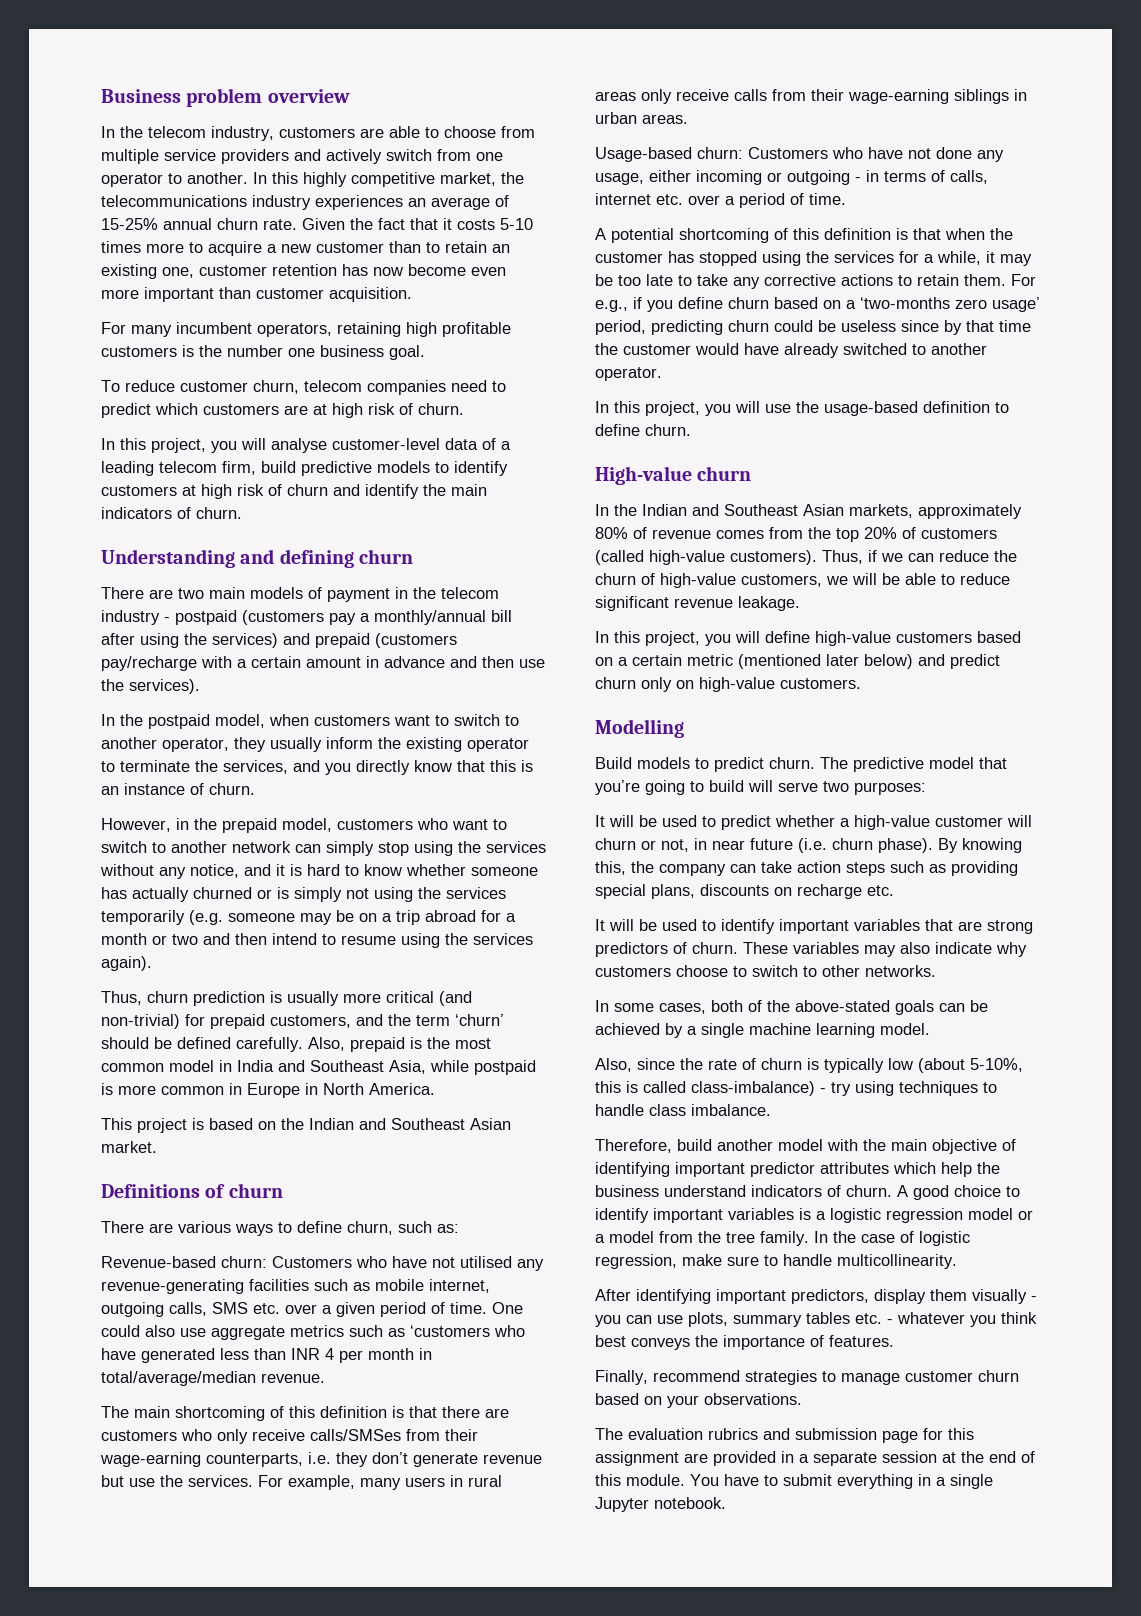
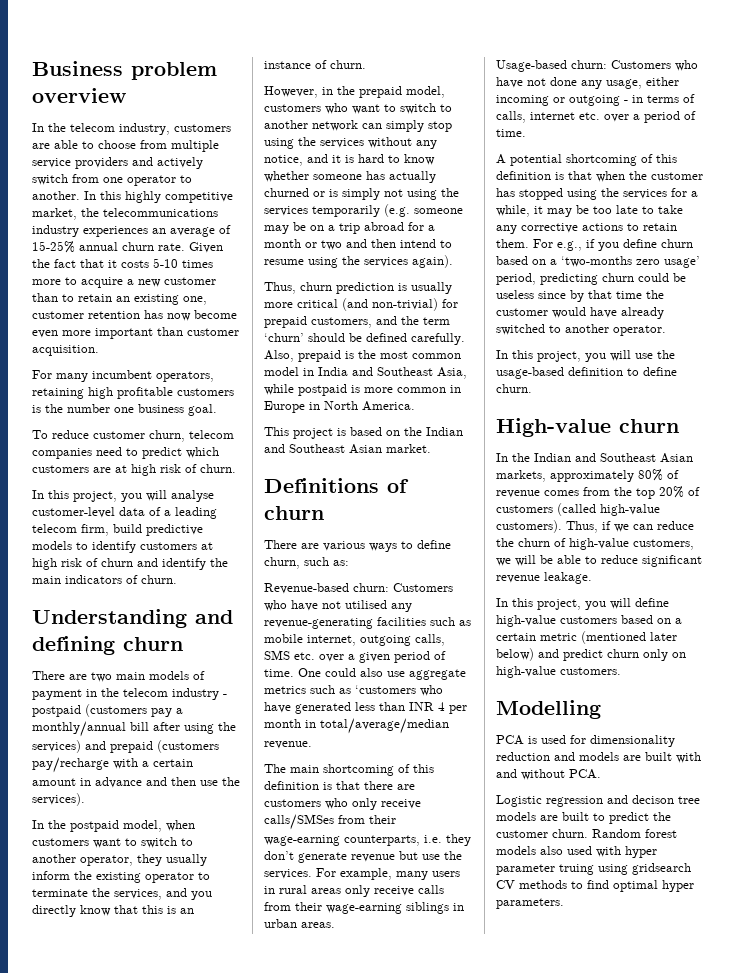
[595,757,1007,772] [595,780,926,795] [595,815,1032,830] [595,838,1022,853] [595,861,1018,876] [595,884,894,899] [595,919,1033,934] [595,942,1027,957] [595,965,936,977] [595,1000,988,1015] [595,1023,930,1038] [595,1058,1023,1073] [595,1081,997,1096] [595,1104,771,1116] [595,1139,1016,1154] [595,1162,1000,1177] [595,1185,1020,1200] [595,1208,1033,1223] [595,1231,970,1246] [595,1254,957,1269] [595,1289,1037,1304] [595,1312,1037,1327] [595,1335,894,1350] [595,1370,1019,1385] [595,1393,802,1408] [595,1428,974,1443] [595,1451,1035,1466] [595,1474,993,1489] [595,1497,726,1512] Build models to predict churn. The predictive model that you’re going to build will serve two purposes: // It will be used to predict whether a high-value customer will churn or not, in near future (i.e. churn phase). By knowing this, the company can take action steps such as providing special plans, discounts on recharge etc. // It will be used to identify important variables that are strong predictors of churn. These variables may also indicate why customers choose to switch to other networks. // In some cases, both of the above-stated goals can be achieved by a single machine learning model. // Also, since the rate of churn is typically low (about 5-10%, this is called class-imbalance) - try using techniques to handle class imbalance. // Therefore, build another model with the main objective of identifying important predictor attributes which help the business understand indicators of churn. A good choice to identify important variables is a logistic regression model or a model from the tree family. In the case of logistic regression, make sure to handle multicollinearity. // After identifying important predictors, display them visually - you can use plots, summary tables etc. - whatever you think best conveys the importance of features. // Finally, recommend strategies to manage customer churn based on your observations. // The evaluation rubrics and submission page for this assignment are provided in a separate session at the end of this module. You have to submit everything in a single Jupyter notebook. -> [496,735,675,747] [496,752,701,763] [496,769,601,780] [496,795,700,807] [496,812,671,824] [496,829,677,838] [496,846,657,858] [496,863,691,875] [496,880,694,892] [496,898,564,909] PCA is used for dimensionality reduction and models are built with and without PCA. // Logistic regression and decison tree models are built to predict the customer churn. Random forest models also used with hyper parameter truing using gridsearch CV methods to find optimal hyper parameters.

